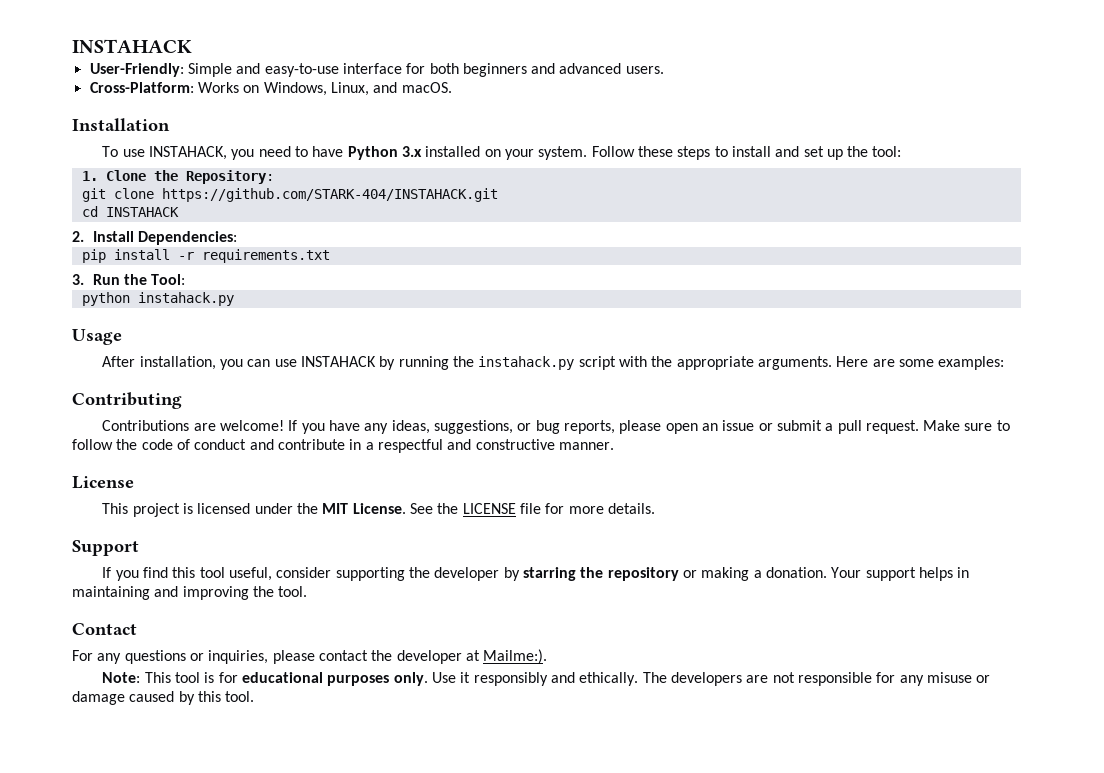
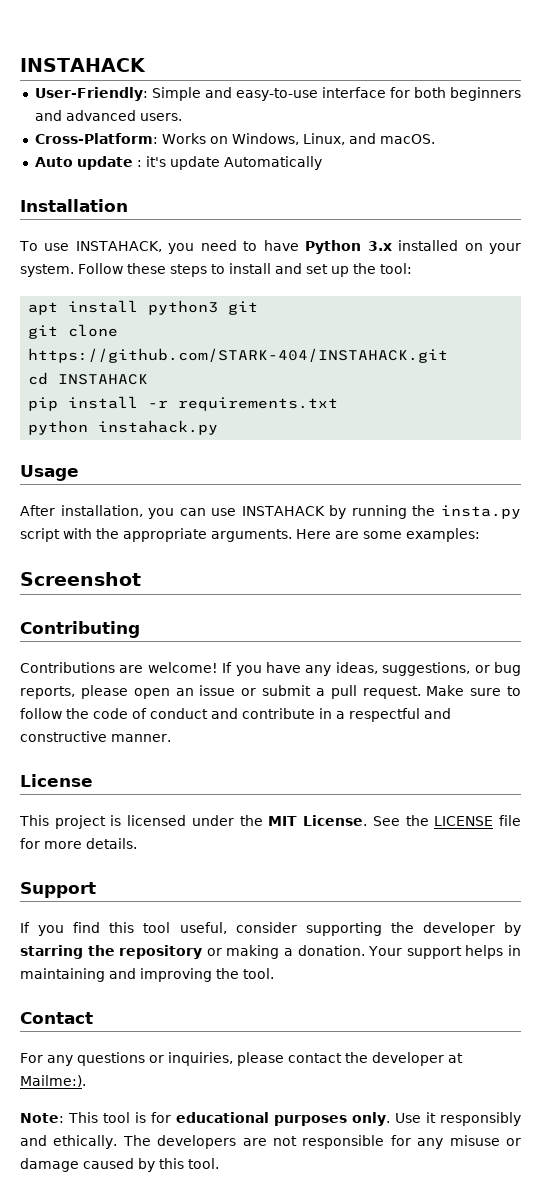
(452, 87) none -> [34,156,322,170] // Auto update : it's update Automatically
[81,170,274,184] 1. Clone the Repository: -> [28,300,259,315] apt install python3 git
[72,231,237,245] // 2. Install Dependencies: -> (149, 379) none
[72,274,186,285] // 3. Run the Tool: -> (339, 404) none
[478,356,575,370] instahack.py -> [441,505,521,519] insta.py
(1005, 363) none -> [20,572,141,586] // Screenshot

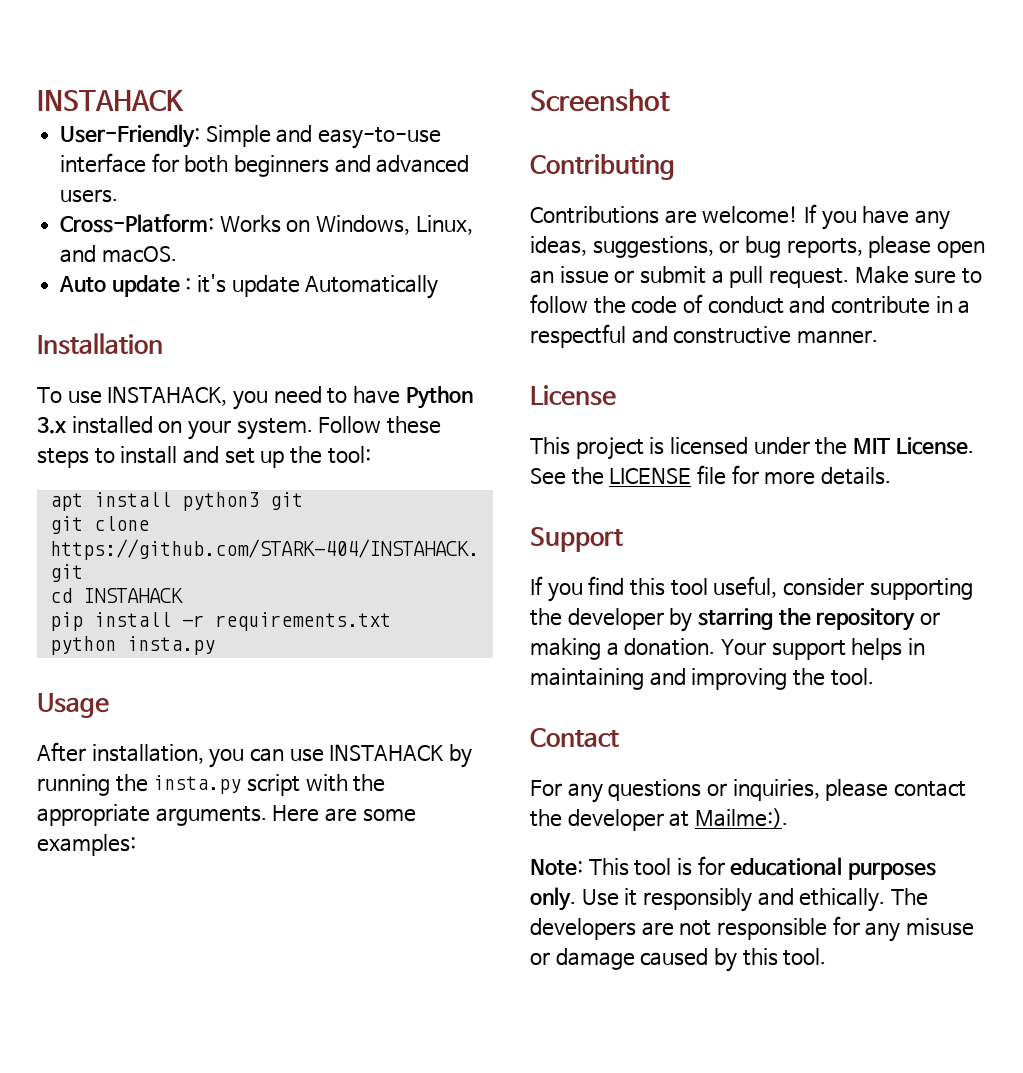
[98,420,219,435] instahack.py -> [126,636,215,655] insta.py

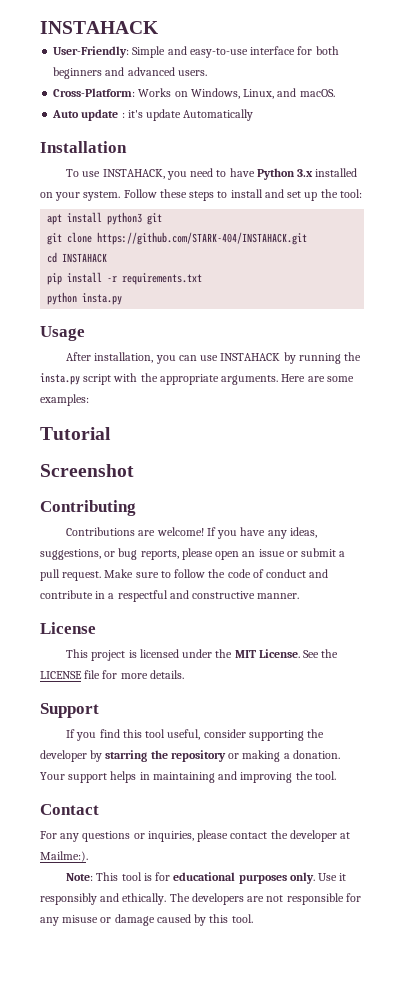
(136, 845) none -> [40,427,111,440] // Tutorial

